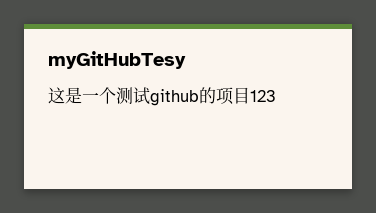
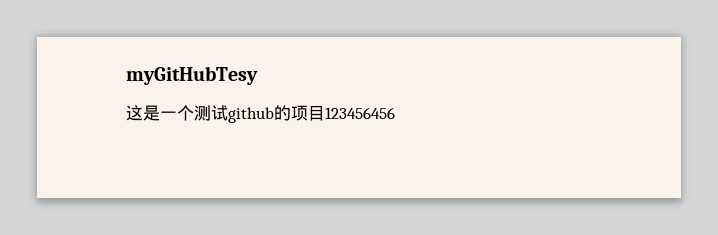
[250,90,276,102] 123 -> [325,107,395,119] 123456456

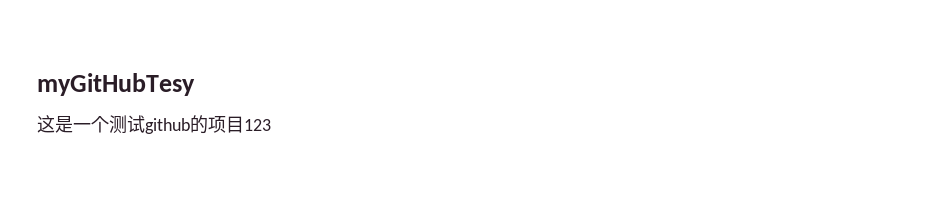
[325,107,395,119] 123456456 -> [244,119,271,131] 123

